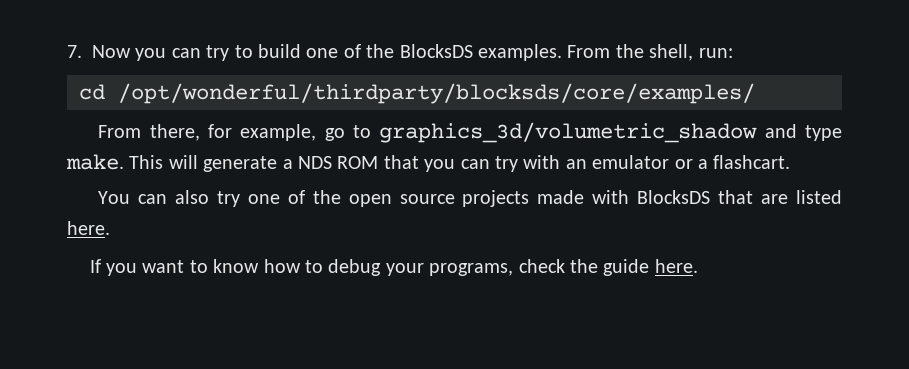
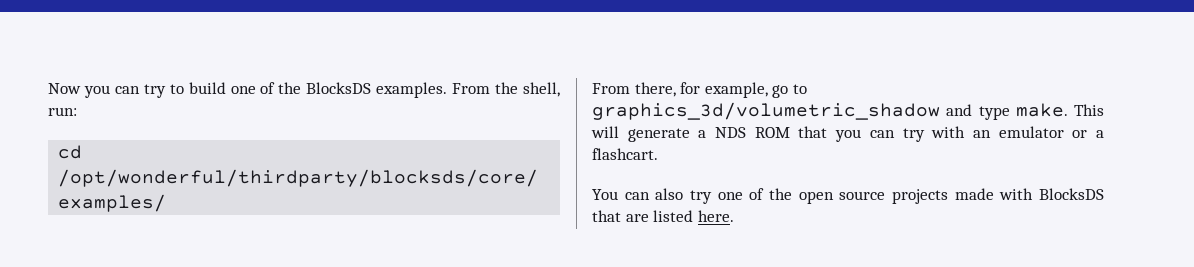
[67,45,82,58] 7. -> (48, 88) none
[89,259,698,276] // If you want to know how to debug your programs, check the guide here. -> (734, 216) none

